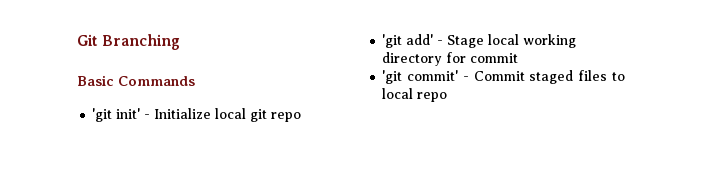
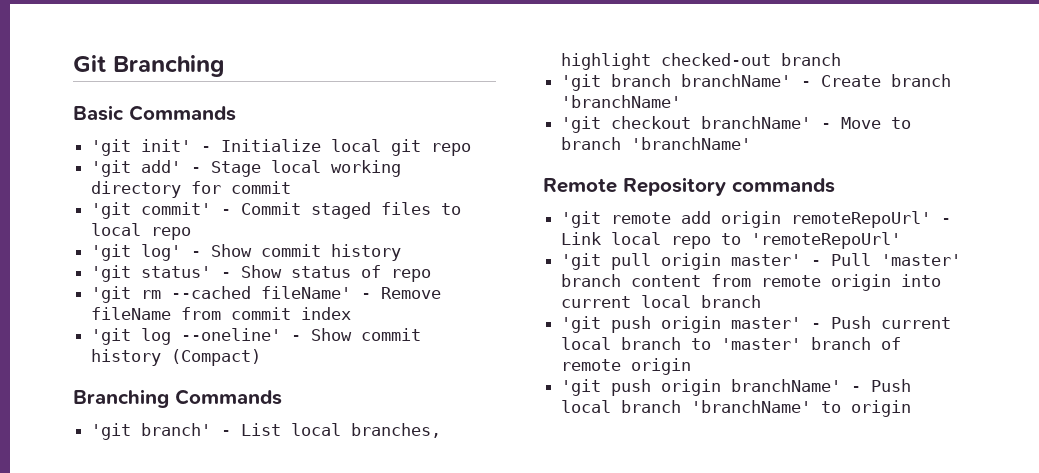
(448, 97) none -> [91,244,402,261] [91,265,432,282] [91,286,442,303] [91,307,352,320] [91,328,422,345] [91,349,262,366] [73,389,282,408] [91,423,442,440] [561,53,842,70] [561,74,952,91] [561,95,682,108] [561,116,912,133] [561,137,752,150] [543,177,835,196] [561,211,952,228] [561,232,902,249] [561,253,962,270] [561,274,942,291] [561,295,762,308] [561,316,952,333] [561,337,902,350] [561,358,692,375] [561,379,912,396] [561,400,912,417] // 'git log' - Show commit history // 'git status' - Show status of repo // 'git rm --cached fileName' - Remove fileName from commit index // 'git log --oneline' - Show commit history (Compact) // Branching Commands // 'git branch' - List local branches, highlight checked-out branch // 'git branch branchName' - Create branch 'branchName' // 'git checkout branchName' - Move to branch 'branchName' // Remote Repository commands // 'git remote add origin remoteRepoUrl' - Link local repo to 'remoteRepoUrl' // 'git pull origin master' - Pull 'master' branch content from remote origin into current local branch // 'git push origin master' - Push current local branch to 'master' branch of remote origin // 'git push origin branchName' - Push local branch 'branchName' to origin

